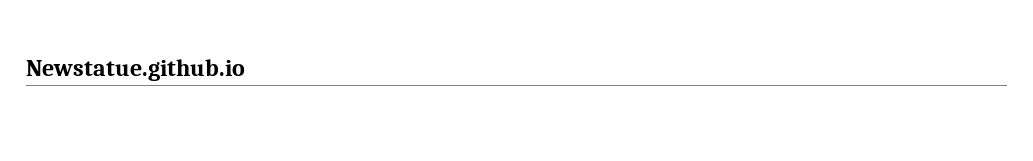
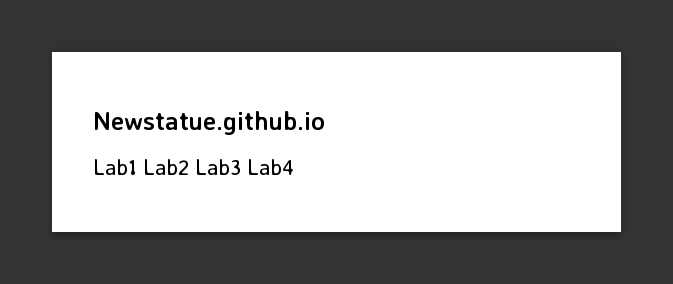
(245, 70) none -> [93,159,294,175] // Lab1 Lab2 Lab3 Lab4

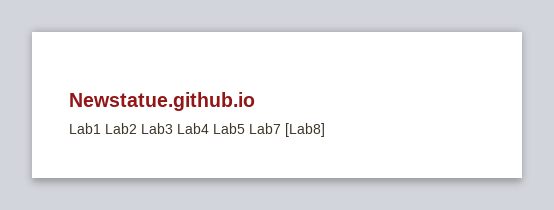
(294, 167) none -> [213,123,325,137] Lab5 Lab7 [Lab8]

